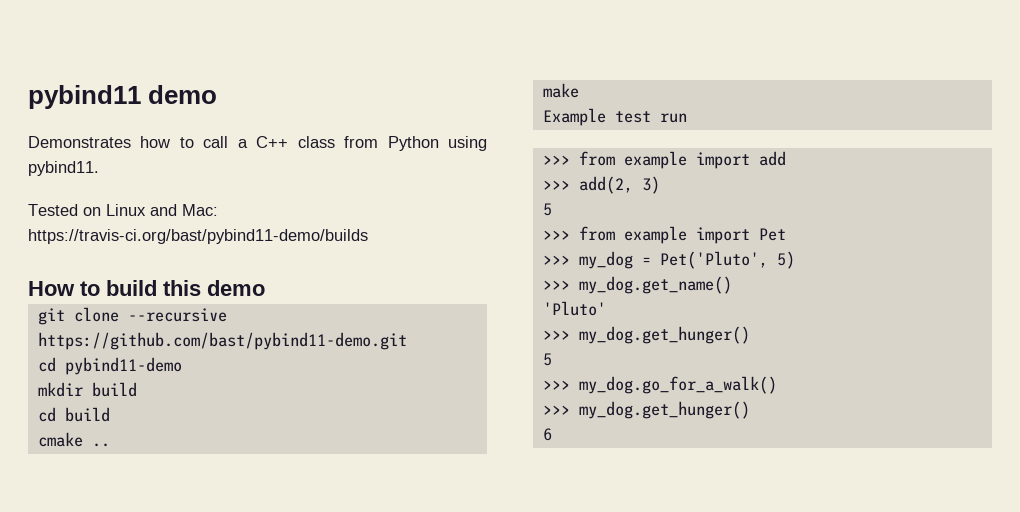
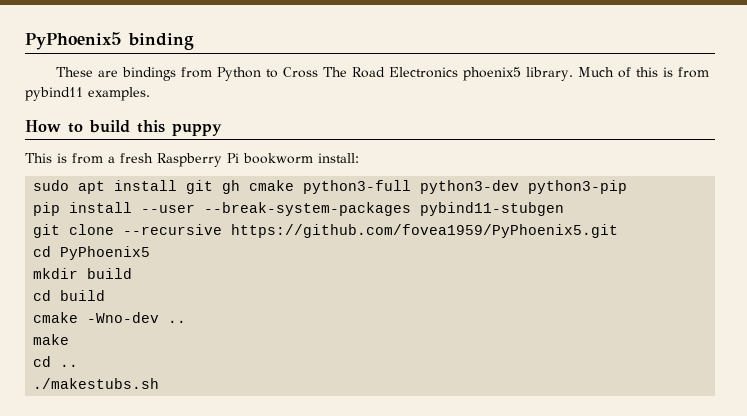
[28,85,218,109] [28,136,488,151] [28,161,99,176] [28,204,218,216] [28,229,368,244] [28,280,265,296] pybind11 demo // Demonstrates how to call a C++ class from Python using pybind11. // Tested on Linux and Mac: https://travis-ci.org/bast/pybind11-demo/builds // How to build this demo -> [25,32,194,50] [55,67,709,81] [25,87,150,101] [25,120,222,136] [25,153,359,167] [33,180,628,194] [33,202,565,216] PyPhoenix5 binding // These are bindings from Python to Cross The Road Electronics phoenix5 library. Much of this is from pybind11 examples. // How to build this puppy // This is from a fresh Raspberry Pi bookworm install: // sudo apt install git gh cmake python3-full python3-dev python3-pip // pip install --user --break-system-packages pybind11-stubgen
[37,332,407,350] [37,357,182,375] https://github.com/bast/pybind11-demo.git // cd pybind11-demo -> [231,224,619,238] [33,246,151,260] https://github.com/fovea1959/PyPhoenix5.git // cd PyPhoenix5
(83, 439) none -> [87,312,160,323] -Wno-dev
[542,108,687,126] [542,151,786,169] [542,176,660,194] [542,203,552,216] [542,226,786,244] [542,251,795,269] [542,276,732,294] [542,301,606,316] [542,326,750,344] [542,353,552,366] [542,376,777,394] [542,401,750,419] [542,428,552,441] Example test run // >>> from example import add // >>> add(2, 3) // 5 // >>> from example import Pet // >>> my_dog = Pet('Pluto', 5) // >>> my_dog.get_name() // 'Pluto' // >>> my_dog.get_hunger() // 5 // >>> my_dog.go_for_a_walk() // >>> my_dog.get_hunger() // 6 -> [33,356,79,367] [33,378,160,389] cd .. // ./makestubs.sh

